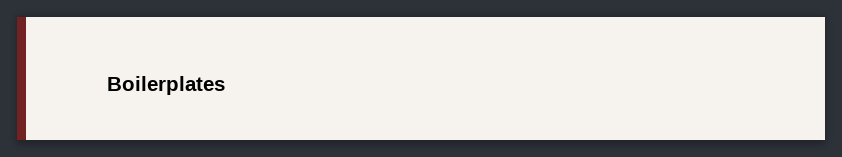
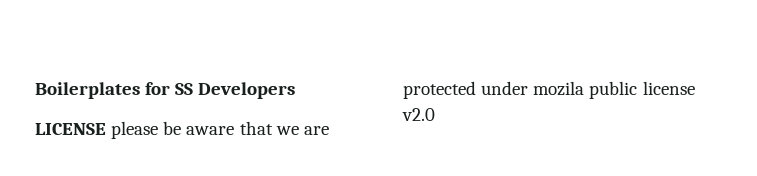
(225, 85) none -> [145,82,296,99] [35,121,329,139] [403,81,695,99] [402,108,435,121] for SS Developers // LICENSE please be aware that we are protected under mozila public license v2.0

